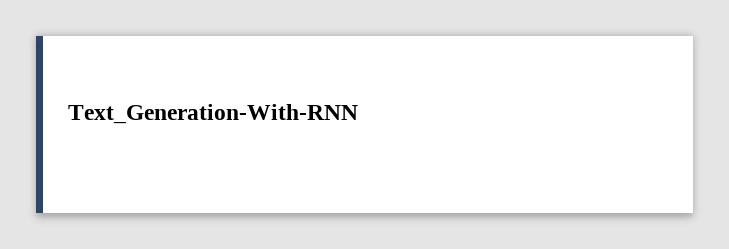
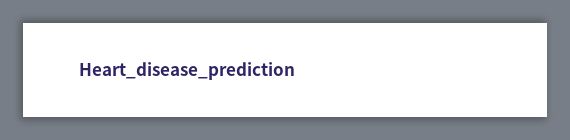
[68,104,358,124] Text_Generation-With-RNN -> [79,62,295,80] Heart_disease_prediction

